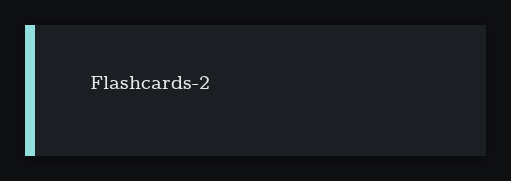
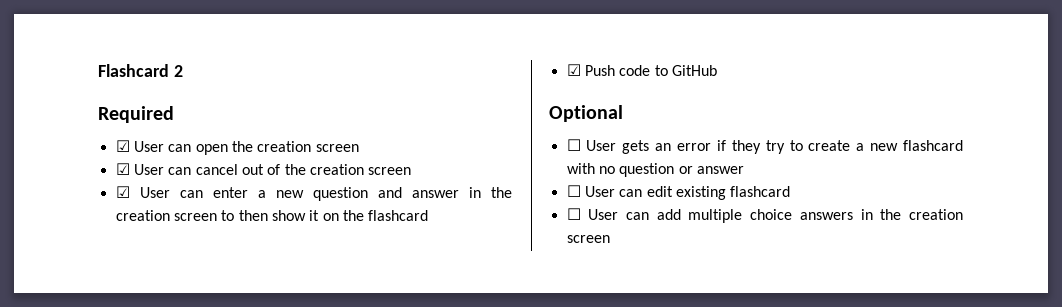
[90,76,210,89] Flashcards-2 -> [98,64,183,77] [98,106,174,123] [115,140,359,155] [115,163,412,175] [115,186,512,201] [115,210,429,221] [566,64,717,76] [549,105,623,122] [566,139,963,154] [566,163,744,177] [566,185,791,200] [566,208,963,223] [566,235,610,243] Flashcard 2 // Required // ☑ User can open the creation screen // ☑ User can cancel out of the creation screen // ☑ User can enter a new question and answer in the creation screen to then show it on the flashcard // ☑ Push code to GitHub // Optional // ☐ User gets an error if they try to create a new flashcard with no question or answer // ☐ User can edit existing flashcard // ☐ User can add multiple choice answers in the creation screen

